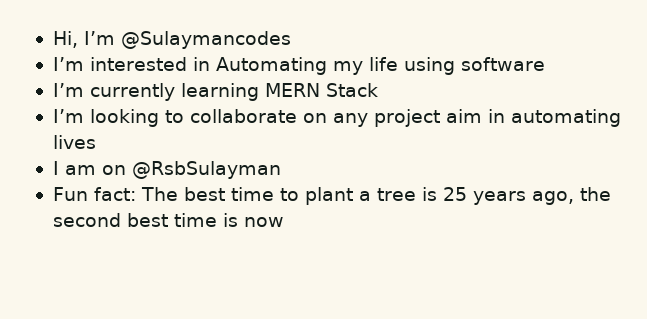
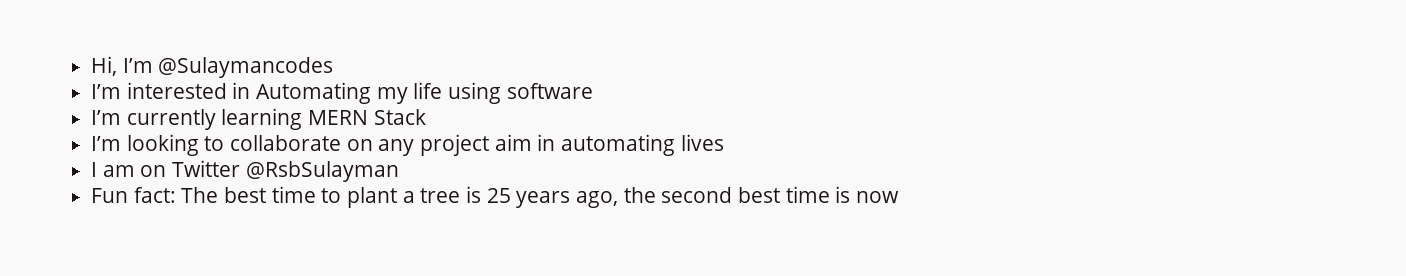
(126, 170) none -> [172,160,241,177] Twitter

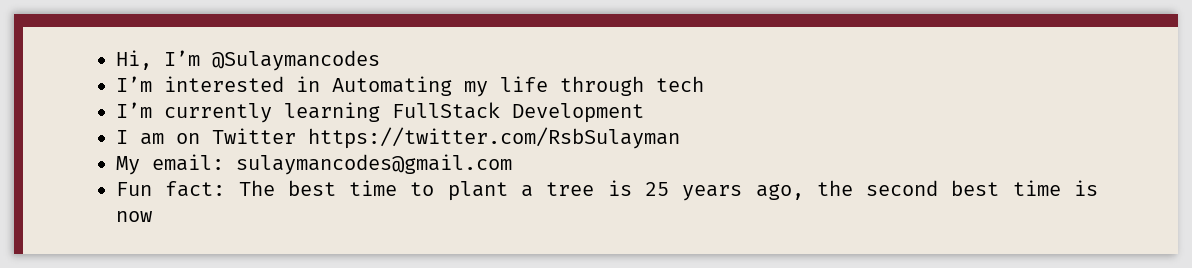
[448,82,593,104] using software -> [560,76,704,96] through tech
[308,109,426,125] [91,134,724,156] MERN Stack // I’m looking to collaborate on any project aim in automating lives -> [392,102,644,123] FullStack Development
[245,161,399,182] @RsbSulayman -> [308,127,680,149] [116,154,512,175] https://twitter.com/RsbSulayman // My email: sulaymancodes@gmail.com

